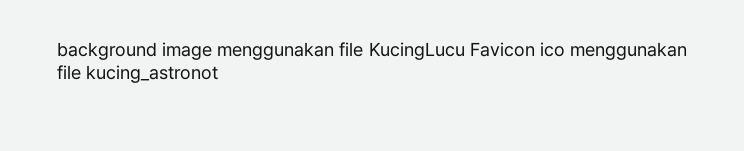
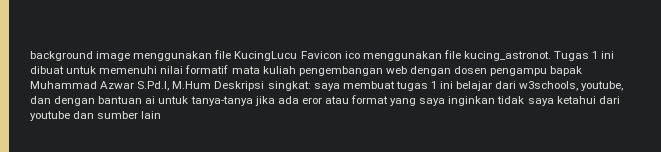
[86,65,218,83] kucing_astronot -> [463,51,615,61] [30,65,583,76] [30,81,624,91] [30,95,620,106] [30,111,162,121] kucing_astronot. Tugas 1 ini dibuat untuk memenuhi nilai formatif mata kuliah pengembangan web dengan dosen pengampu bapak Muhammad Azwar S.Pd.I, M.Hum Deskripsi singkat: saya membuat tugas 1 ini belajar dari w3schools, youtube, dan dengan bantuan ai untuk tanya-tanya jika ada eror atau format yang saya inginkan tidak saya ketahui dari youtube dan sumber lain

